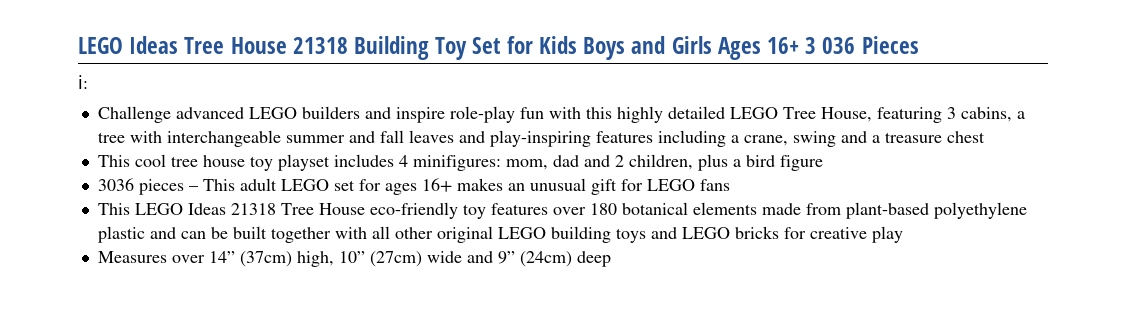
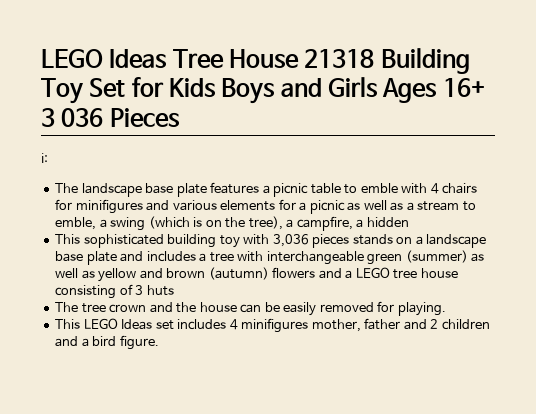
[97,106,1025,123] [97,130,985,147] [97,154,823,171] [97,178,730,195] [97,202,1027,219] [97,226,903,243] [97,251,611,267] Challenge advanced LEGO builders and inspire role-play fun with this highly detailed LEGO Tree House, featuring 3 cabins, a tree with interchangeable summer and fall leaves and play-inspiring features including a crane, swing and a treasure chest // This cool tree house toy playset includes 4 minifigures: mom, dad and 2 children, plus a bird figure // 3036 pieces – This adult LEGO set for ages 16+ makes an unusual gift for LEGO fans // This LEGO Ideas 21318 Tree House eco-friendly toy features over 180 botanical elements made from plant-based polyethylene plastic and can be built together with all other original LEGO building toys and LEGO bricks for creative play // Measures over 14” (37cm) high, 10” (27cm) wide and 9” (24cm) deep -> [55,182,478,197] [55,199,476,214] [55,216,409,231] [55,234,487,248] [55,250,485,265] [55,267,458,282] [55,284,174,299] [55,301,446,316] [55,318,490,333] [55,335,159,350] The landscape base plate features a picnic table to emble with 4 chairs for minifigures and various elements for a picnic as well as a stream to emble, a swing (which is on the tree), a campfire, a hidden // This sophisticated building toy with 3,036 pieces stands on a landscape base plate and includes a tree with interchangeable green (summer) as well as yellow and brown (autumn) flowers and a LEGO tree house consisting of 3 huts // The tree crown and the house can be easily removed for playing. // This LEGO Ideas set includes 4 minifigures mother, father and 2 children and a bird figure.

